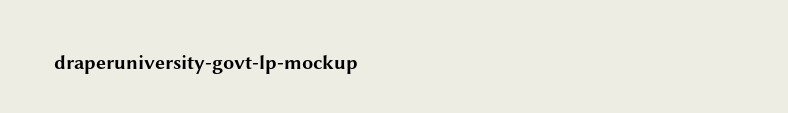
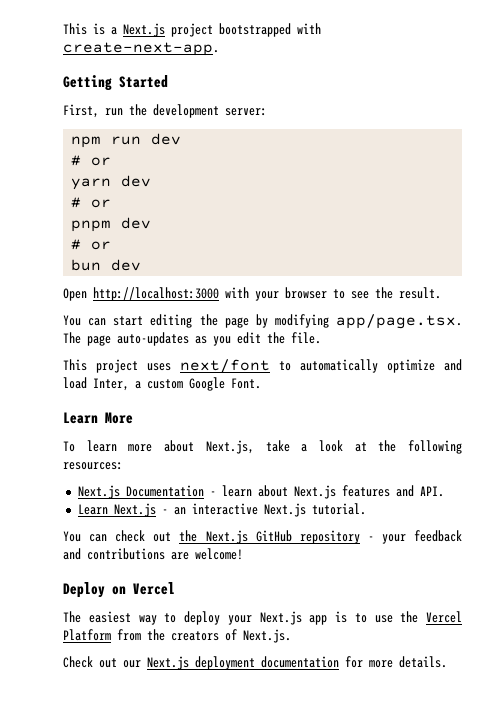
[54,55,358,74] draperuniversity-govt-lp-mockup -> [63,23,321,37] [63,42,219,56] [63,75,168,91] [63,104,267,118] [71,133,182,148] [71,155,112,166] [71,175,152,190] [71,197,112,208] [71,217,152,232] [71,239,112,250] [71,259,142,271] [63,287,441,301] [63,314,462,329] [63,332,321,346] [63,359,462,373] [63,377,261,391] [63,412,133,424] [63,440,462,454] [63,462,123,470] [77,485,444,499] [77,503,366,517] [63,530,462,544] [63,548,243,560] [63,582,175,598] [63,611,462,625] [63,629,291,643] [63,656,447,670] This is a Next.js project bootstrapped with create-next-app. // Getting Started // First, run the development server: // npm run dev // # or // yarn dev // # or // pnpm dev // # or // bun dev // Open http://localhost:3000 with your browser to see the result. // You can start editing the page by modifying app/page.tsx. The page auto-updates as you edit the file. // This project uses next/font to automatically optimize and load Inter, a custom Google Font. // Learn More // To learn more about Next.js, take a look at the following resources: // Next.js Documentation - learn about Next.js features and API. // Learn Next.js - an interactive Next.js tutorial. // You can check out the Next.js GitHub repository - your feedback and contributions are welcome! // Deploy on Vercel // The easiest way to deploy your Next.js app is to use the Vercel Platform from the creators of Next.js. // Check out our Next.js deployment documentation for more details.

